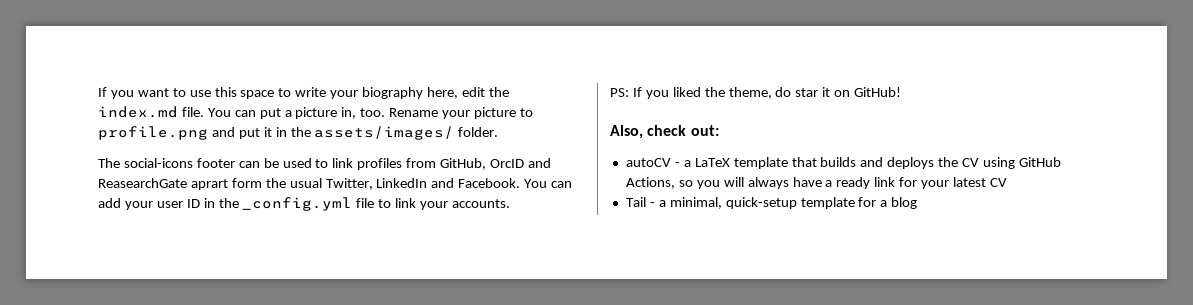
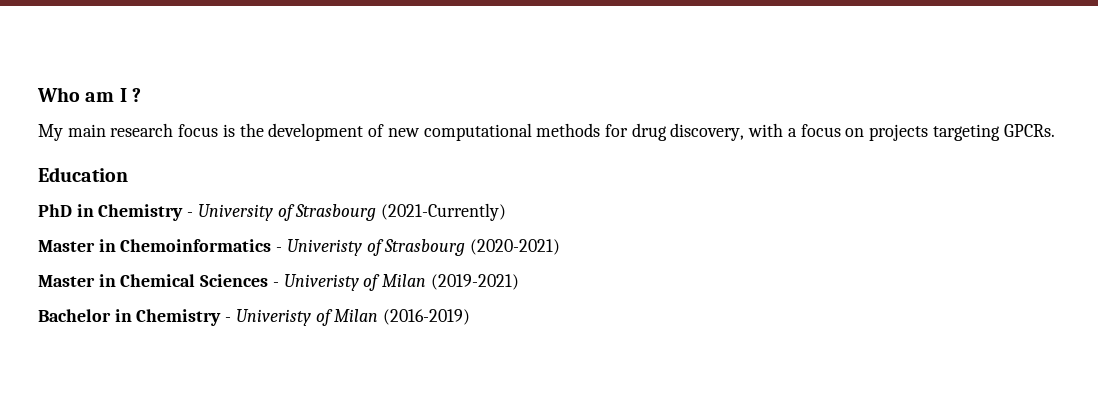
[98,87,509,99] [98,106,533,119] [98,126,499,140] [98,158,551,170] [98,178,573,190] [98,197,511,211] [610,87,902,99] [610,125,719,139] [625,157,1061,169] [625,177,1007,189] [625,197,918,209] If you want to use this space to write your biography here, edit the index.md file. You can put a picture in, too. Rename your picture to profile.png and put it in the assets/images/ folder. // The social-icons footer can be used to link profiles from GitHub, OrcID and ReasearchGate aprart form the usual Twitter, LinkedIn and Facebook. You can add your user ID in the _config.yml file to link your accounts. // PS: If you liked the theme, do star it on GitHub! // Also, check out: // autoCV - a LaTeX template that builds and deploys the CV using GitHub Actions, so you will always have a ready link for your latest CV // Tail - a minimal, quick-setup template for a blog -> [37,87,141,102] [38,123,1055,141] [38,167,128,182] [38,203,507,221] [38,239,561,256] [38,274,519,291] [38,309,471,326] Who am I ? // My main research focus is the development of new computational methods for drug discovery, with a focus on projects targeting GPCRs. // Education // PhD in Chemistry - University of Strasbourg (2021-Currently) // Master in Chemoinformatics - Univeristy of Strasbourg (2020-2021) // Master in Chemical Sciences - Univeristy of Milan (2019-2021) // Bachelor in Chemistry - Univeristy of Milan (2016-2019)

